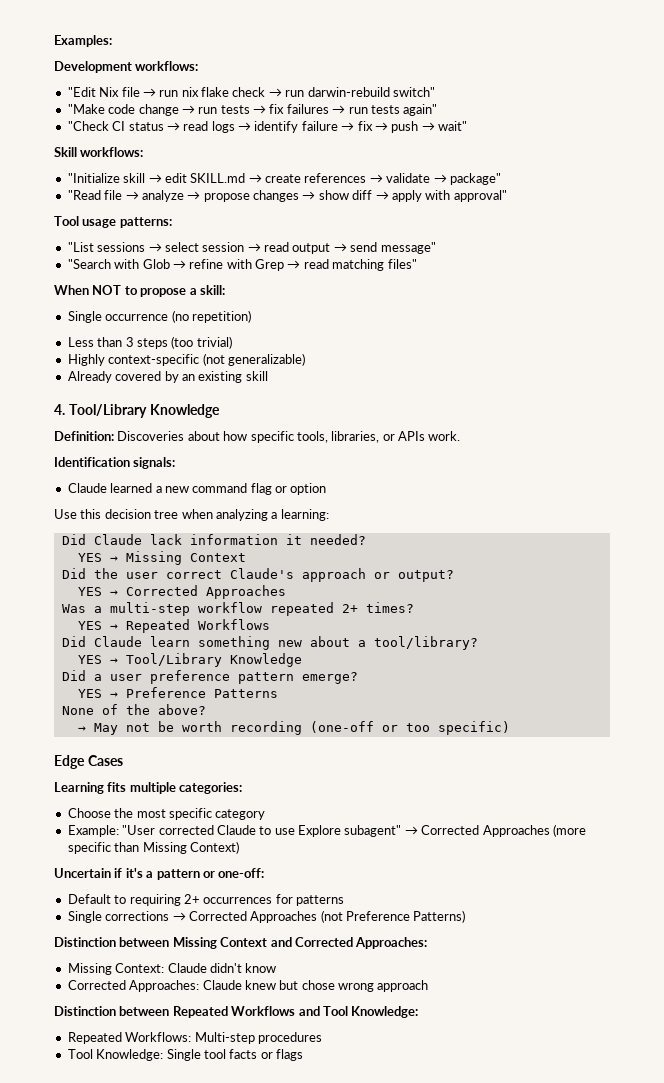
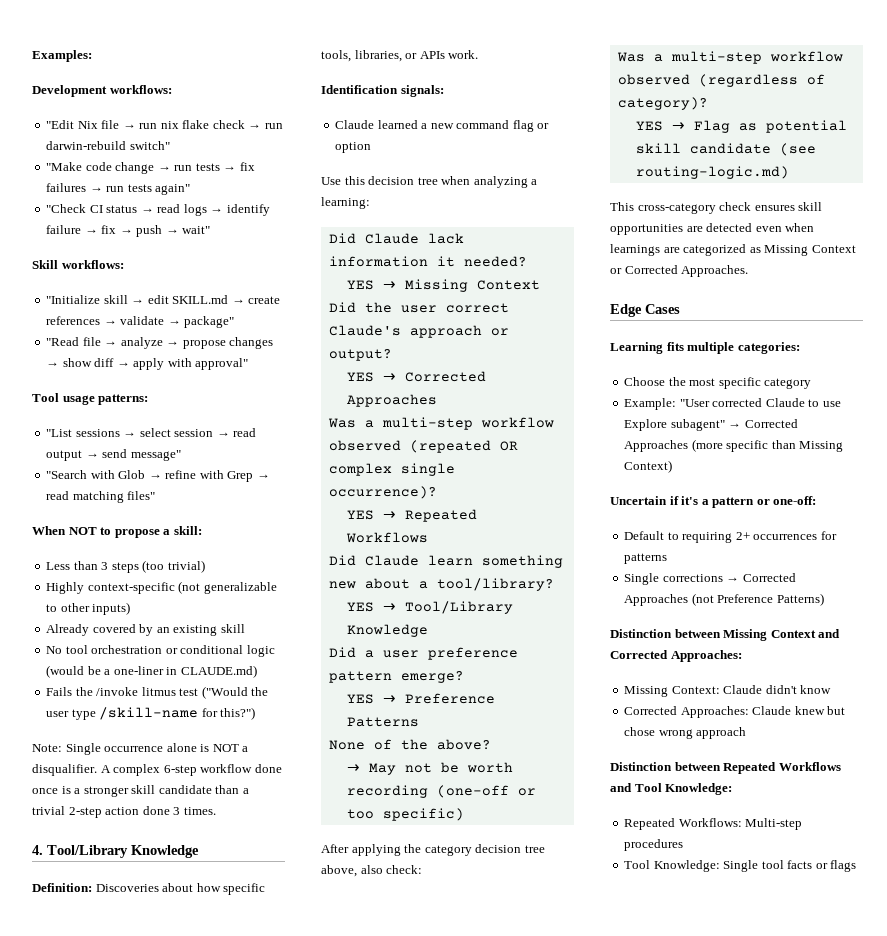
[67,310,251,323] // Single occurrence (no repetition) -> (202, 530) none
[227,353,305,366] generalizable) -> [203,582,277,594] [46,602,131,615] generalizable to other inputs)
(268, 376) none -> [46,645,275,657] [46,665,257,678] [46,686,269,699] [46,707,256,720] [32,743,249,755] [32,764,282,776] [32,785,249,797] [32,806,216,818] // No tool orchestration or conditional logic (would be a one-liner in CLAUDE.md) // Fails the /invoke litmus test ("Would the user type /skill-name for this?") // Note: Single occurrence alone is NOT a disqualifier. A complex 6-step workflow done once is a stronger skill candidate than a trivial 2-step action done 3 times.
[269,602,414,616] repeated 2+ times? -> [328,440,518,453] [328,463,455,476] [328,486,437,499] observed (repeated OR complex single occurrence)?
(510, 728) none -> [321,844,545,856] [321,865,423,877] [616,51,843,64] [617,74,825,87] [617,97,708,110] [635,120,847,133] [635,143,816,156] [635,166,789,179] [610,202,823,214] [610,223,815,235] [610,244,856,256] [610,265,749,277] // After applying the category decision tree above, also check: // Was a multi-step workflow observed (regardless of category)? // YES → Flag as potential skill candidate (see routing-logic.md) // This cross-category check ensures skill opportunities are detected even when learnings are categorized as Missing Context or Corrected Approaches.

